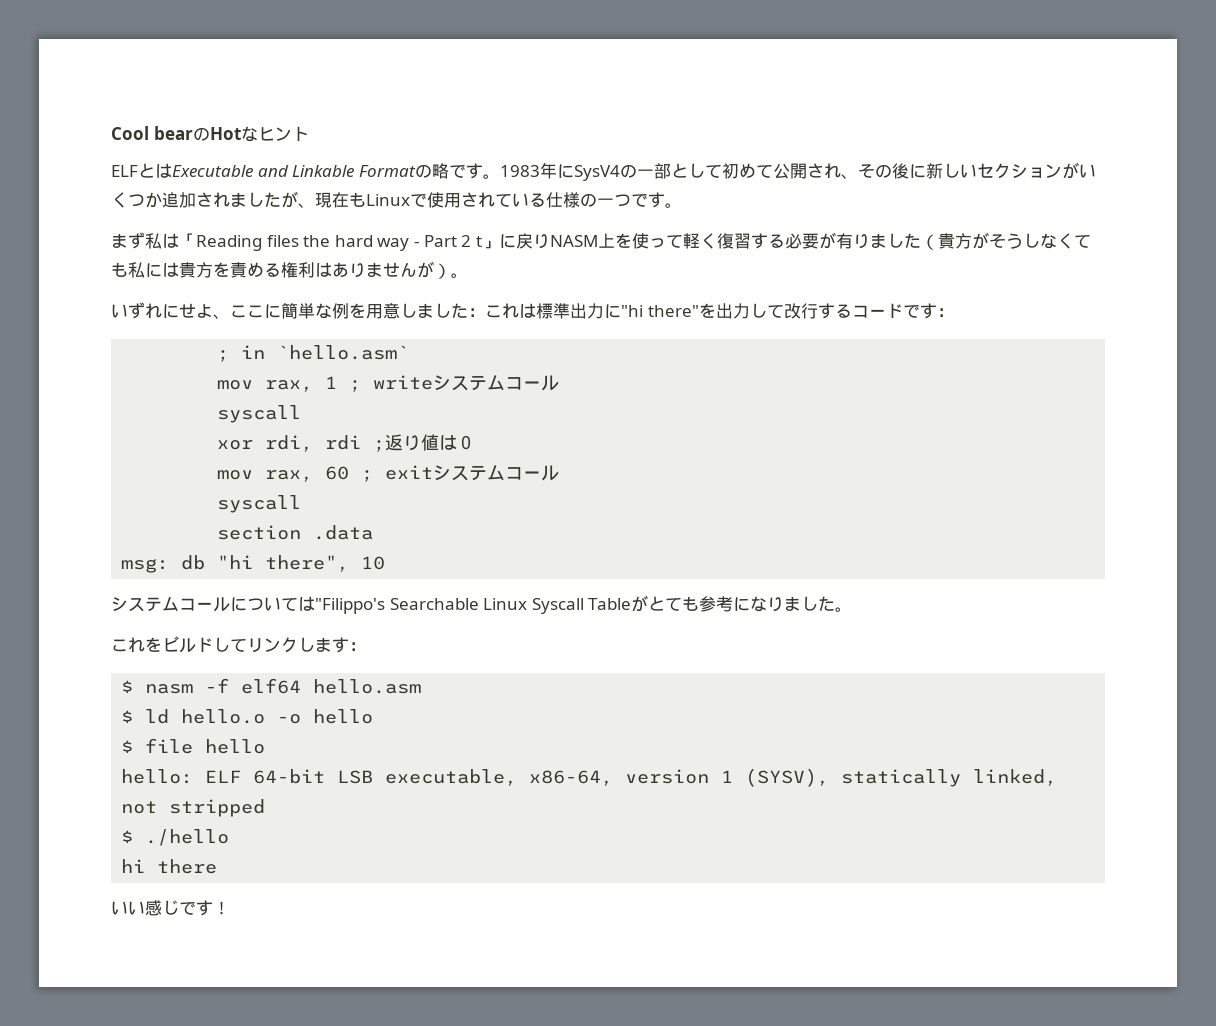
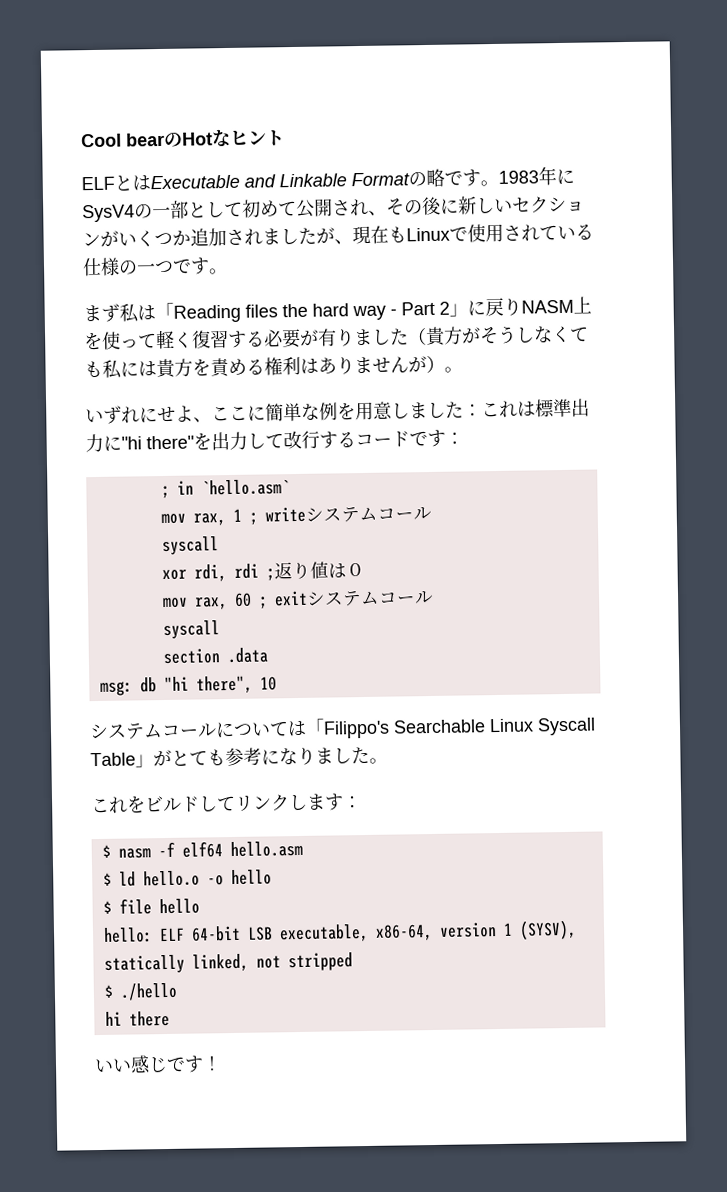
[475,236,482,247] t -> (450, 308) none
[315,598,385,614] "Filippo's -> [305,718,390,739] 「Filippo's
(632, 604) none -> [135,754,154,768] 」

